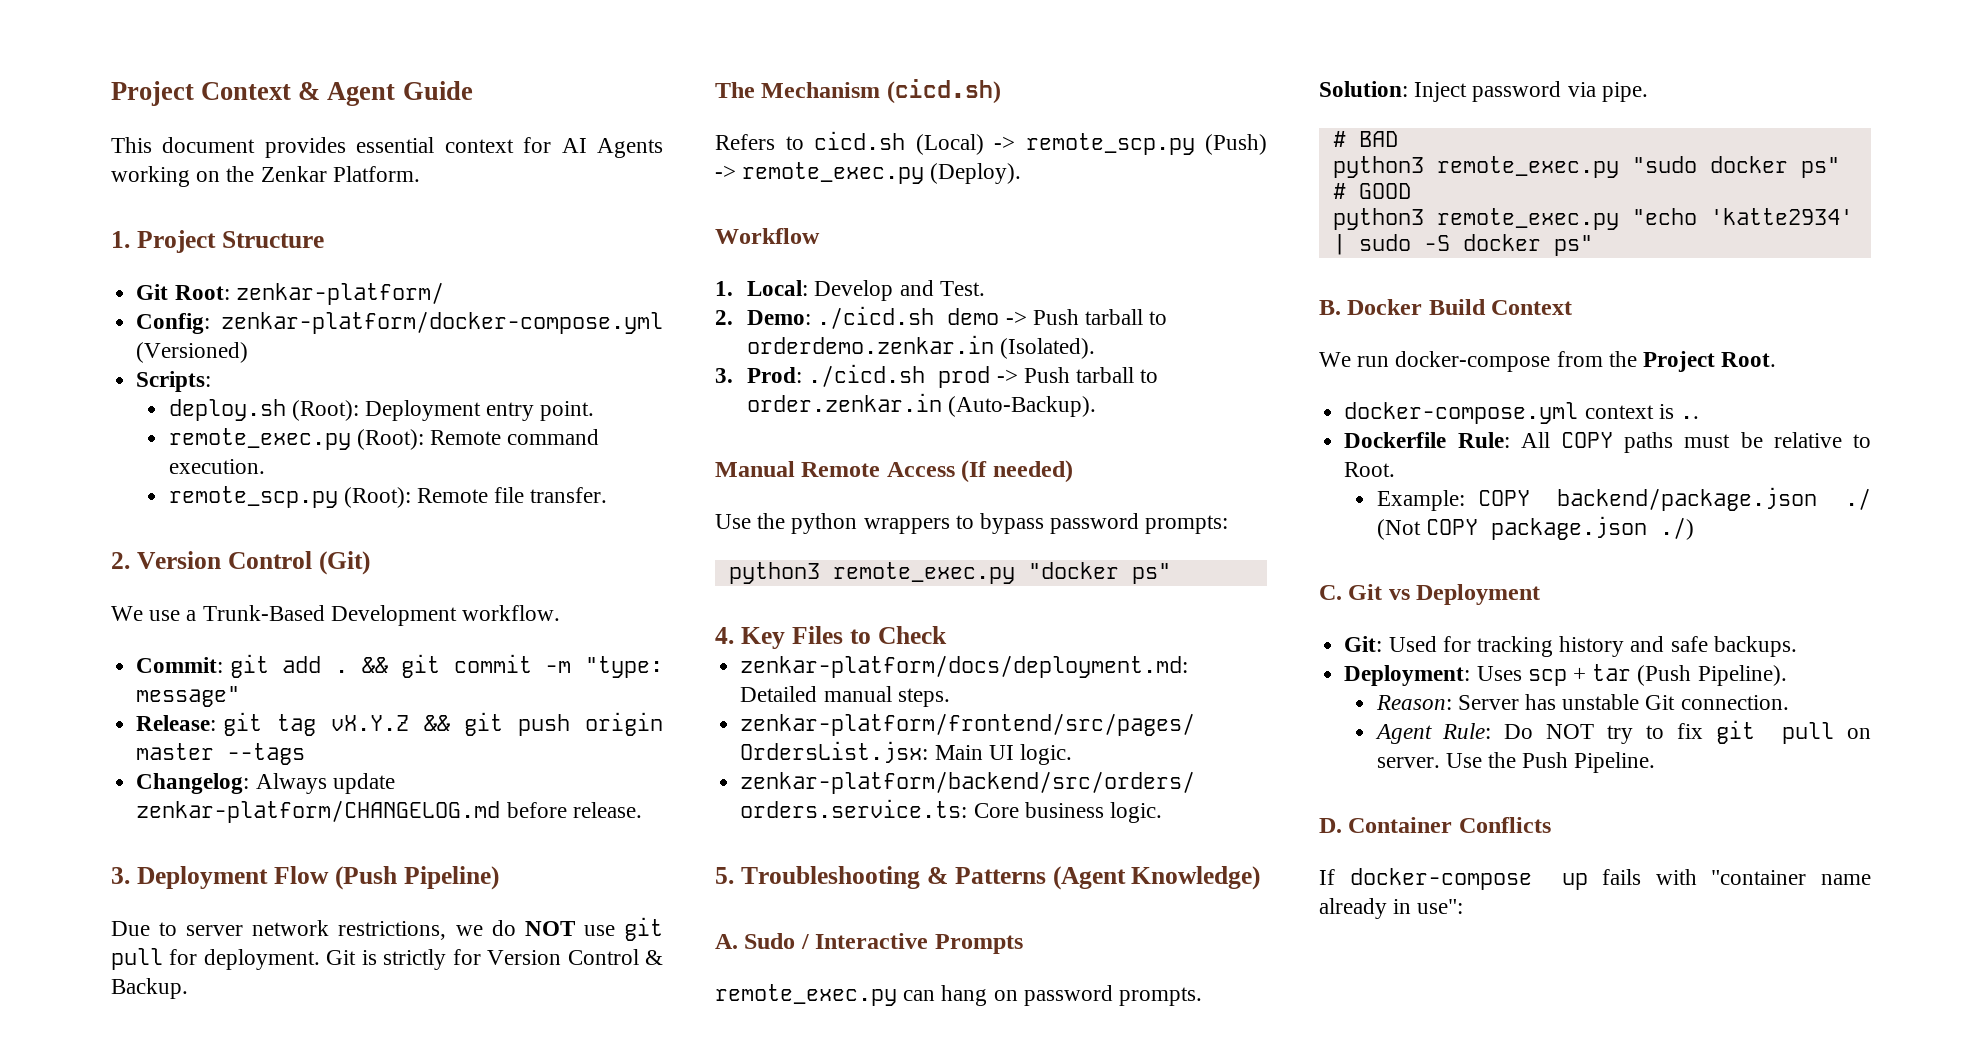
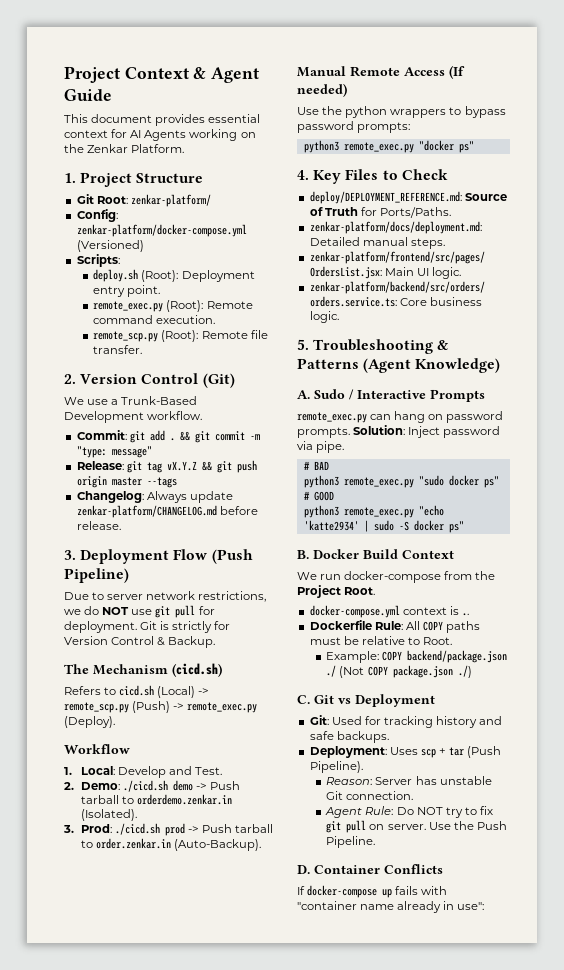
(947, 635) none -> [309,191,507,204] [309,207,451,218] // deploy/DEPLOYMENT_REFERENCE.md: Source of Truth for Ports/Paths.

